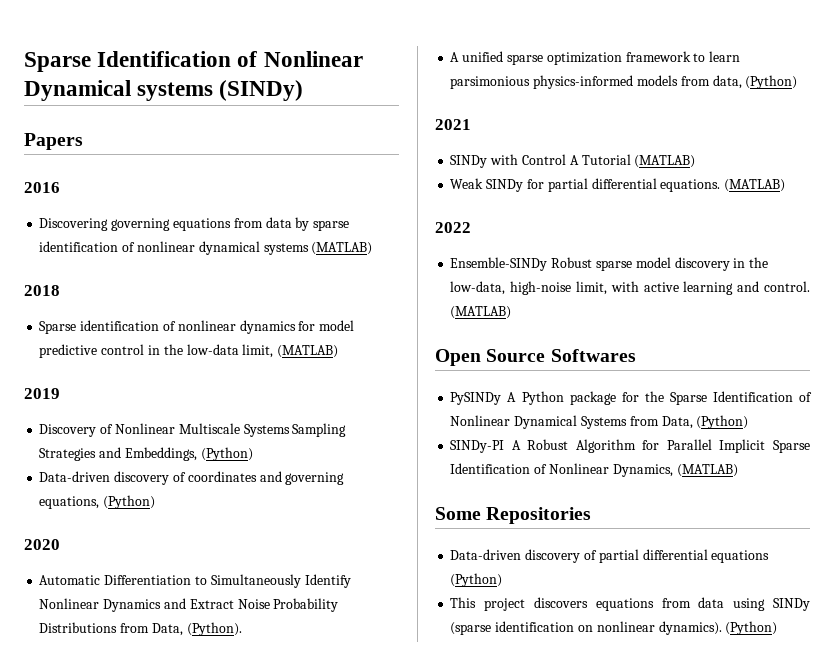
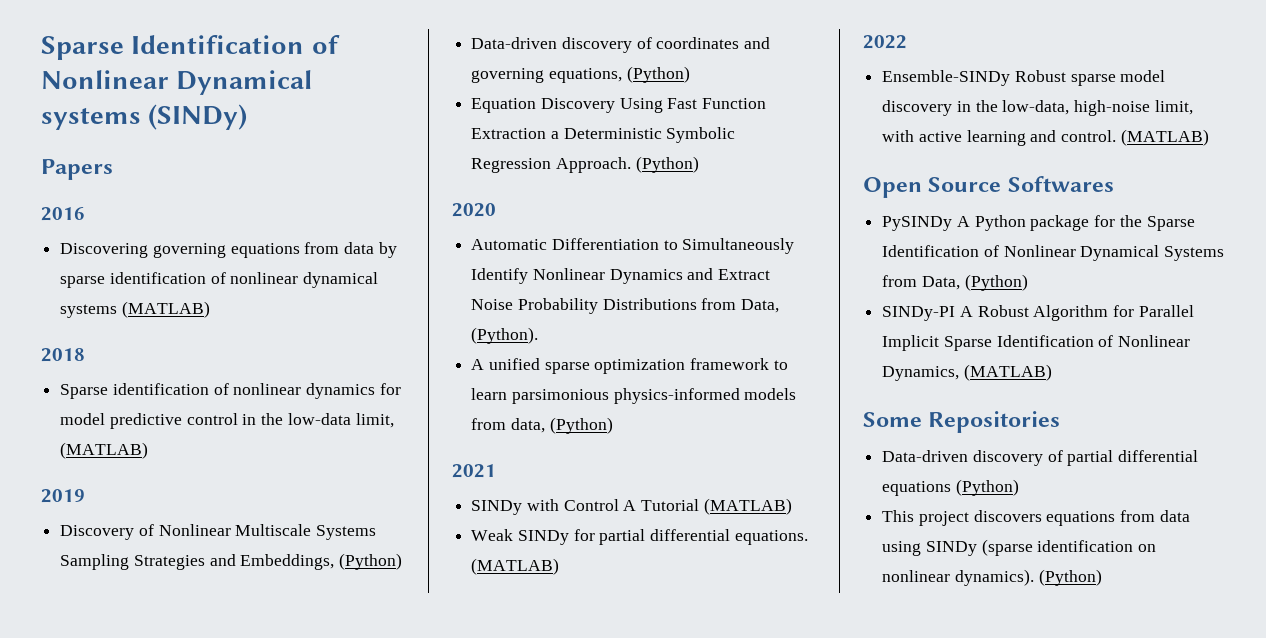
(156, 502) none -> [471,98,767,113] [471,127,736,143] [471,156,699,173] // Equation Discovery Using Fast Function Extraction a Deterministic Symbolic Regression Approach. (Python)

